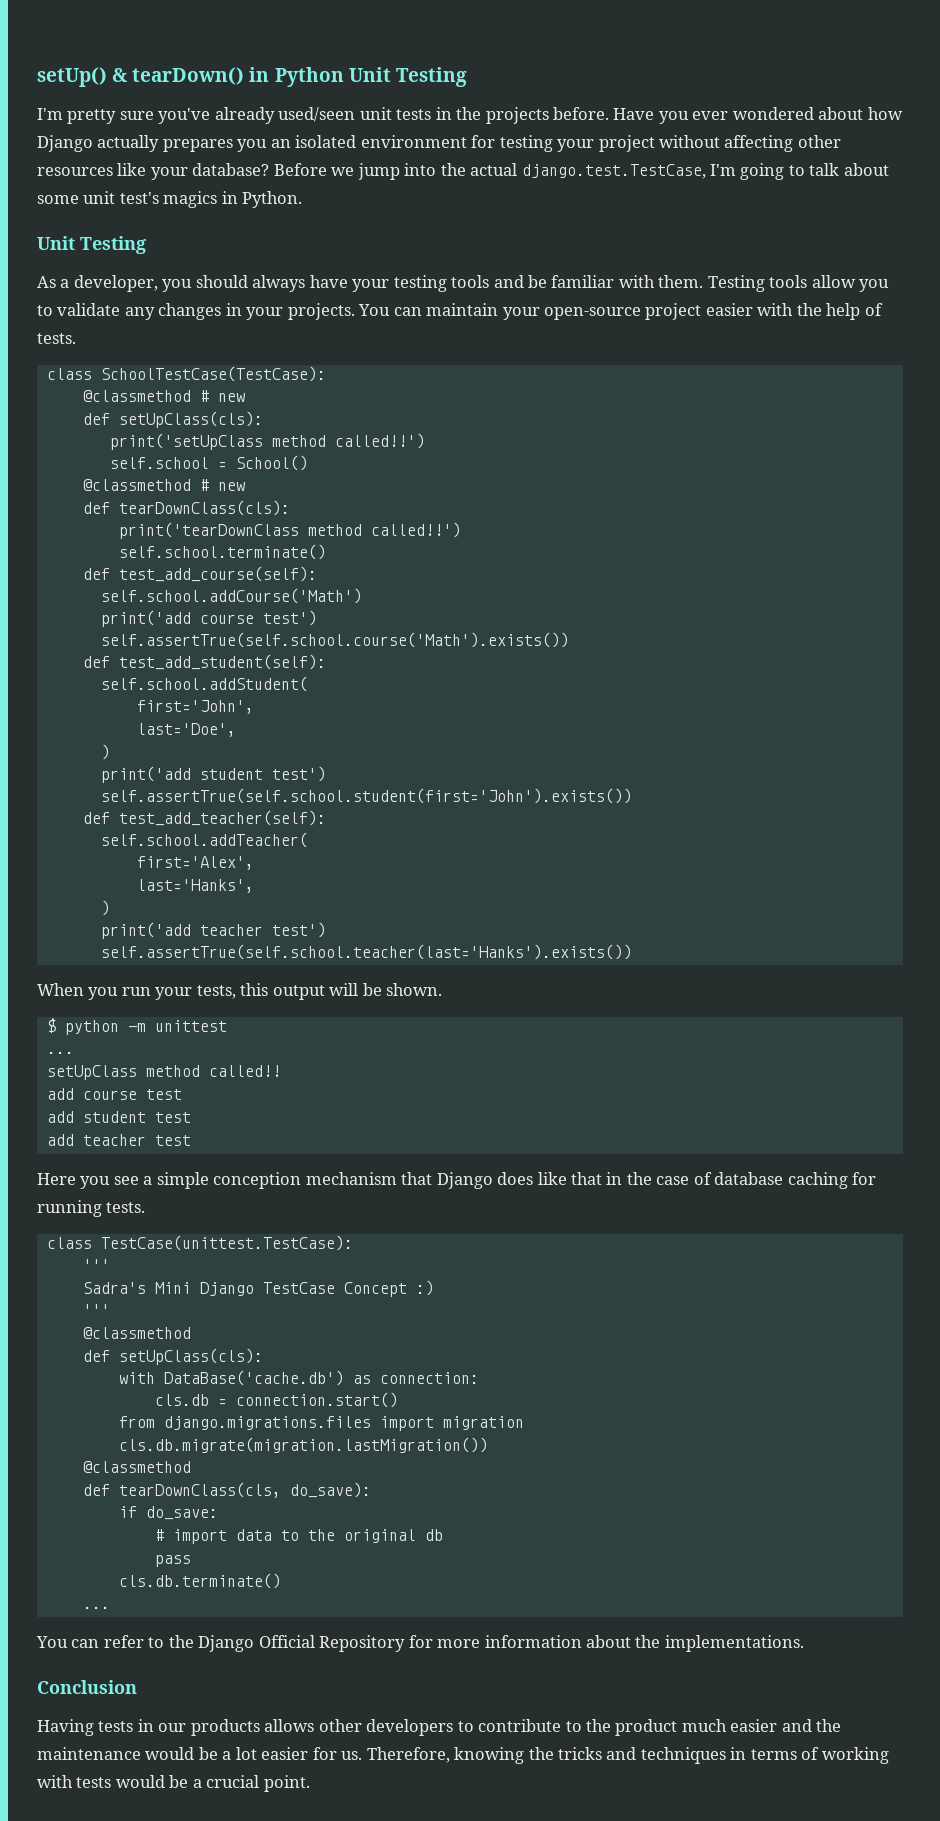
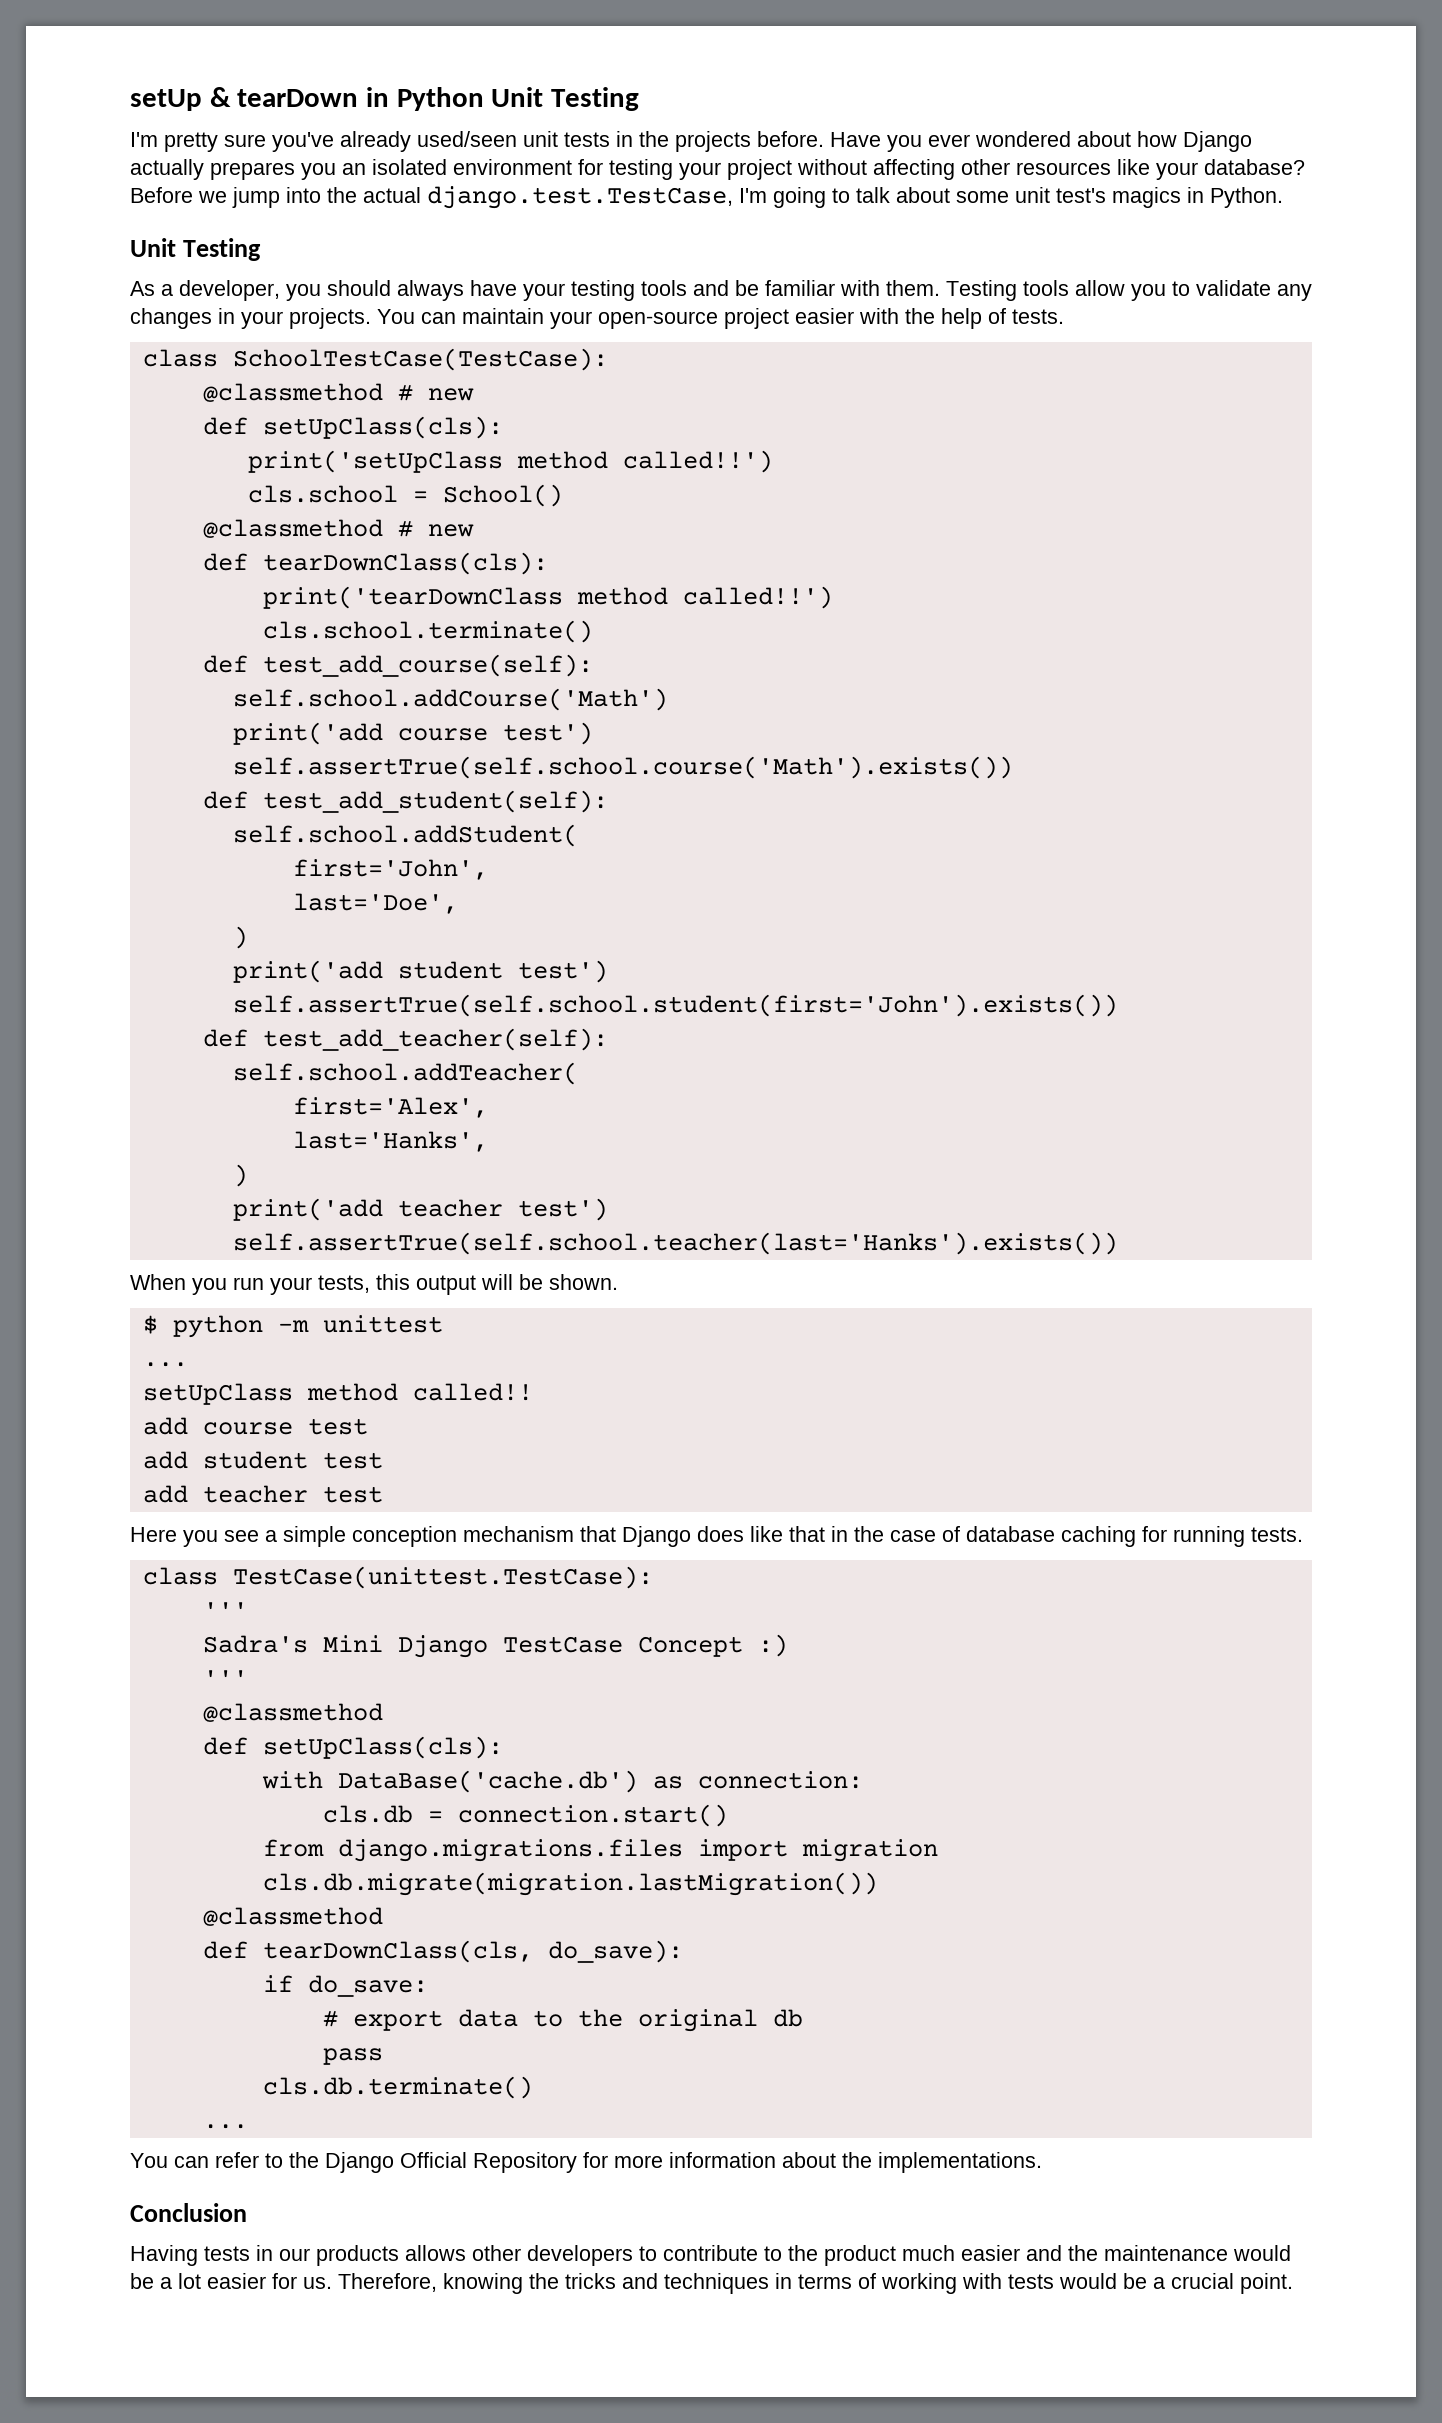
[37,67,245,87] setUp() & tearDown() -> [130,87,359,111] setUp & tearDown
[109,457,209,469] self.school -> [247,485,398,503] cls.school
[118,544,326,560] self.school.terminate() -> [262,620,593,643] cls.school.terminate()
[172,1529,227,1544] import -> [352,2010,443,2031] export

